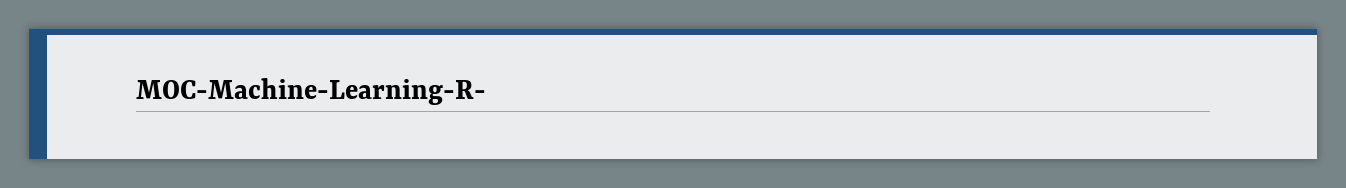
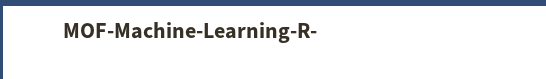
[136,78,486,105] MOC-Machine-Learning-R- -> [63,22,317,43] MOF-Machine-Learning-R-

